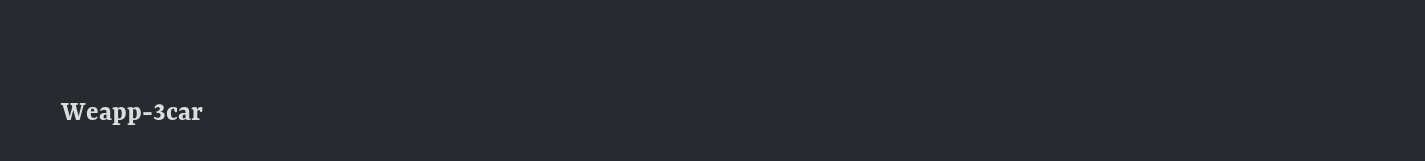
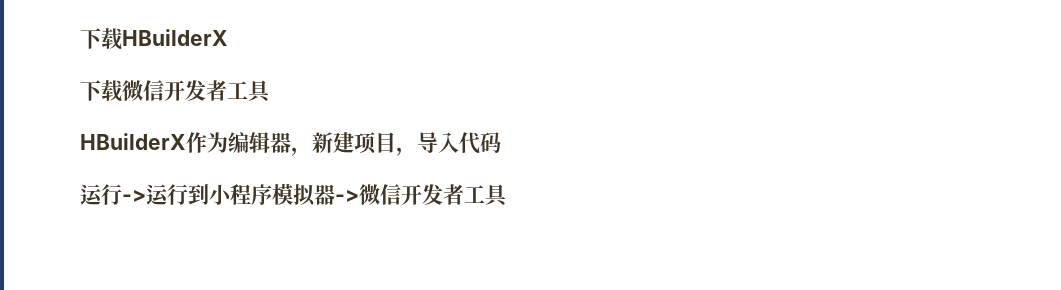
[60,103,203,125] Weapp-3car -> [80,28,228,50] [80,80,272,103] [80,132,501,156] [80,184,509,207] 下载HBuilderX // 下载微信开发者工具 // HBuilderX作为编辑器，新建项目，导入代码 // 运行->运行到小程序模拟器->微信开发者工具

